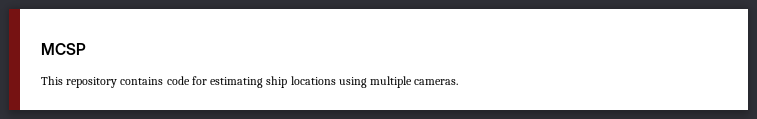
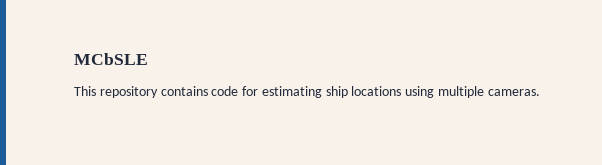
[41,43,86,55] MCSP -> [74,53,148,65] MCbSLE

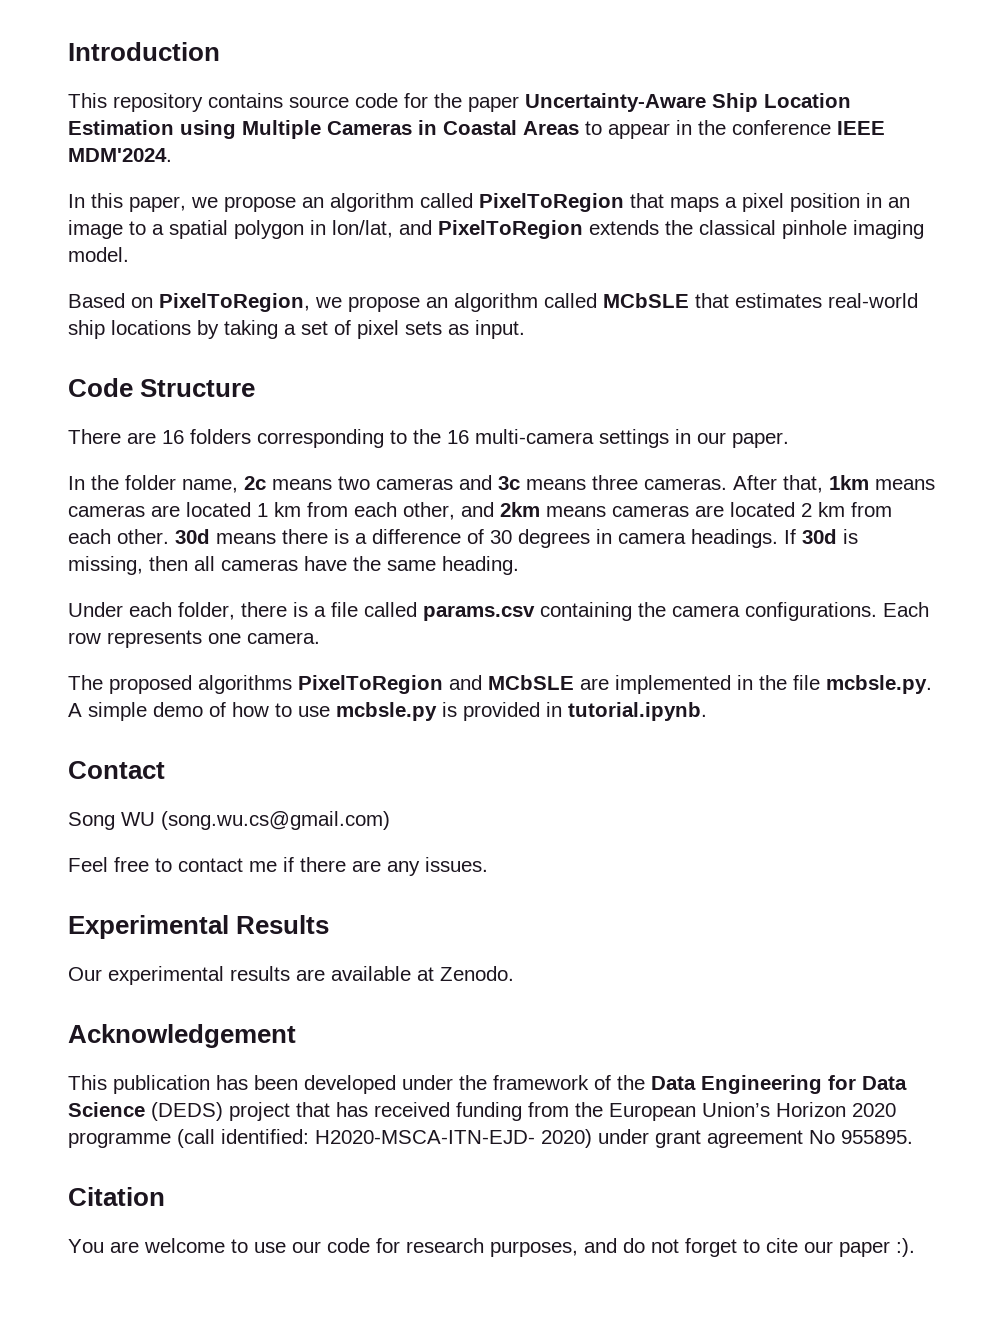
[74,53,148,65] MCbSLE -> [68,42,220,61] Introduction
[211,86,540,98] code for estimating ship locations using multiple cameras. -> [289,93,851,112] [68,120,885,139] [68,148,172,162] [68,193,910,212] [68,220,924,239] [68,247,129,262] [68,293,918,312] [68,320,525,339] [68,378,256,397] [68,429,789,448] [68,475,935,493] [68,502,892,520] [68,529,858,548] [68,556,519,575] [68,602,929,621] [68,630,320,648] [68,675,932,694] [68,702,707,721] [68,761,165,779] [68,811,390,830] [68,857,488,876] [68,915,330,939] [68,966,514,985] [68,1024,296,1048] [68,1075,907,1094] [68,1102,896,1121] [68,1129,913,1148] [68,1187,165,1206] [68,1238,915,1257] source code for the paper Uncertainty-Aware Ship Location Estimation using Multiple Cameras in Coastal Areas to appear in the conference IEEE MDM'2024. // In this paper, we propose an algorithm called PixelToRegion that maps a pixel position in an image to a spatial polygon in lon/lat, and PixelToRegion extends the classical pinhole imaging model. // Based on PixelToRegion, we propose an algorithm called MCbSLE that estimates real-world ship locations by taking a set of pixel sets as input. // Code Structure // There are 16 folders corresponding to the 16 multi-camera settings in our paper. // In the folder name, 2c means two cameras and 3c means three cameras. After that, 1km means cameras are located 1 km from each other, and 2km means cameras are located 2 km from each other. 30d means there is a difference of 30 degrees in camera headings. If 30d is missing, then all cameras have the same heading. // Under each folder, there is a file called params.csv containing the camera configurations. Each row represents one camera. // The proposed algorithms PixelToRegion and MCbSLE are implemented in the file mcbsle.py. A simple demo of how to use mcbsle.py is provided in tutorial.ipynb. // Contact // Song WU (song.wu.cs@gmail.com) // Feel free to contact me if there are any issues. // Experimental Results // Our experimental results are available at Zenodo. // Acknowledgement // This publication has been developed under the framework of the Data Engineering for Data Science (DEDS) project that has received funding from the European Union’s Horizon 2020 programme (call identified: H2020-MSCA-ITN-EJD- 2020) under grant agreement No 955895. // Citation // You are welcome to use our code for research purposes, and do not forget to cite our paper :).

